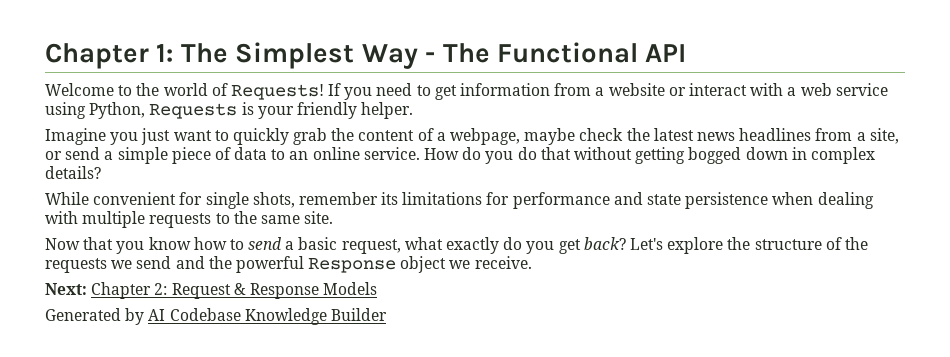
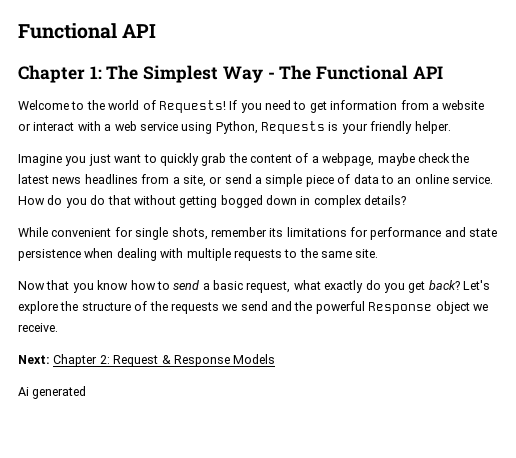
(45, 56) none -> [18,23,157,39] Functional API //
[45,308,387,325] Generated by AI Codebase Knowledge Builder -> [18,386,87,399] Ai generated

